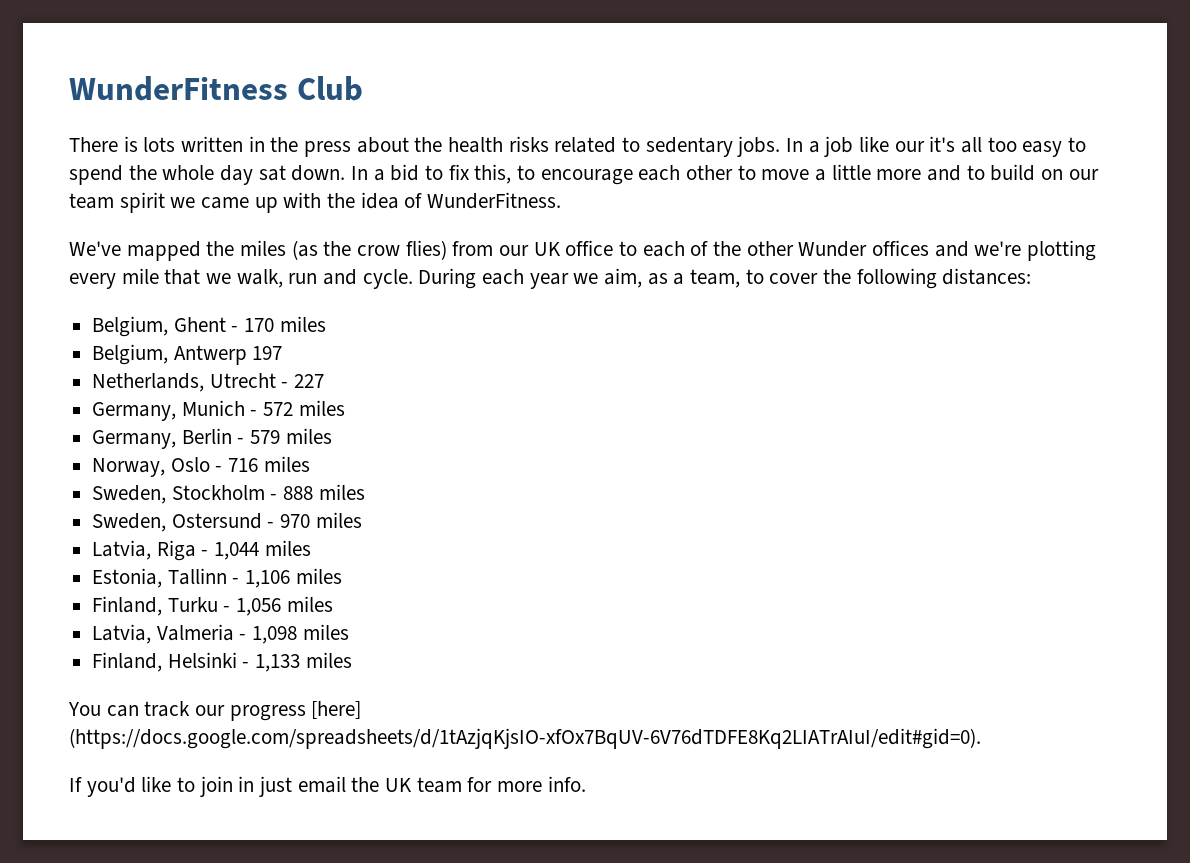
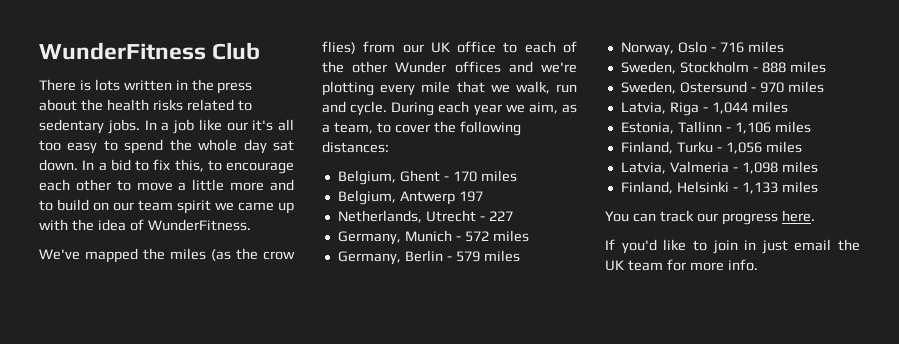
[311,701,362,719] [69,728,981,749] [here] (https://docs.google.com/spreadsheets/d/1tAzjqKjsIO-xfOx7BqUV-6V76dTDFE8Kq2LIATrAIuI/edit#gid=0). -> [781,210,815,222] here.

